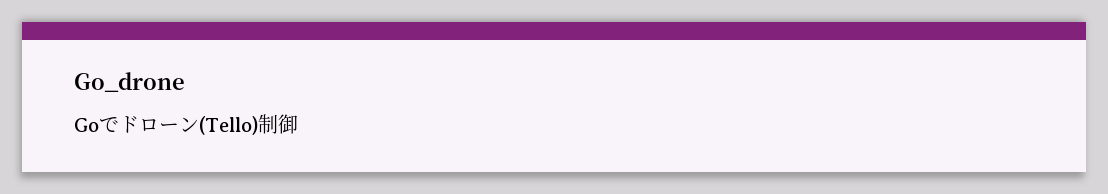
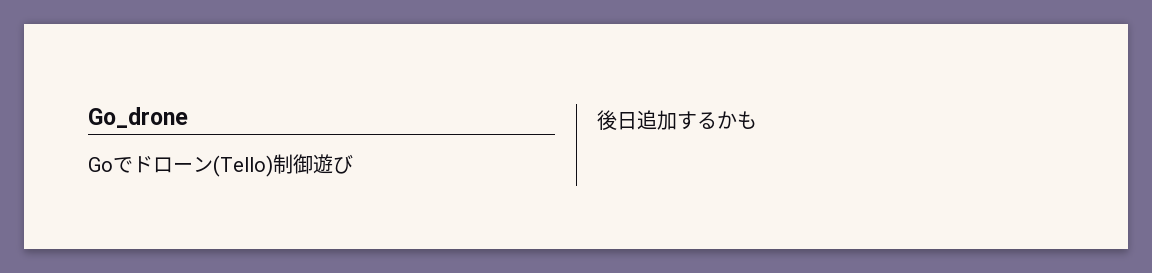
(298, 124) none -> [313,154,353,174] [597,110,757,130] 遊び // 後日追加するかも

